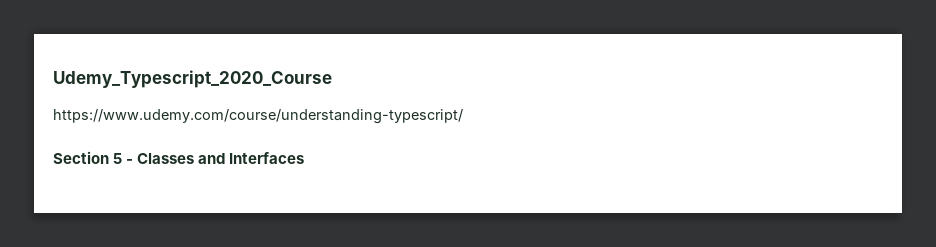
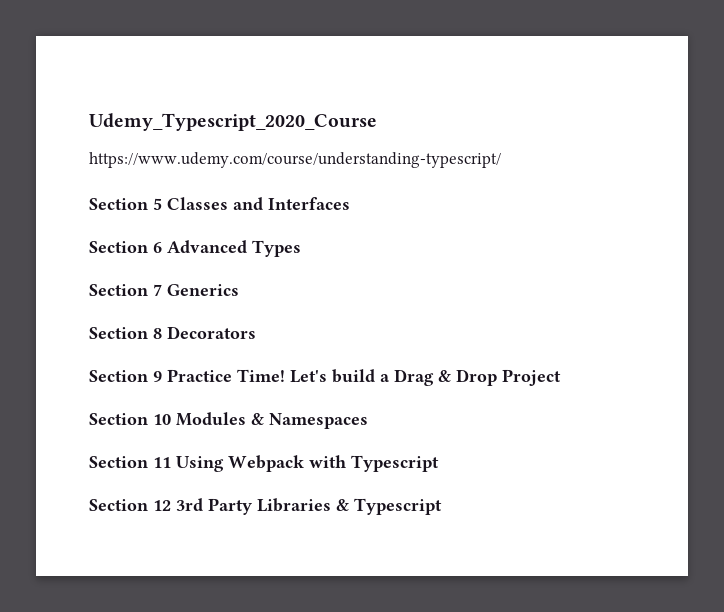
[126,159,134,164] - -> (162, 204) none
(305, 158) none -> [89,240,301,257] [89,284,239,296] [89,326,256,339] [89,369,561,386] [89,412,368,429] [89,455,439,472] [89,498,442,515] // Section 6 Advanced Types // Section 7 Generics // Section 8 Decorators // Section 9 Practice Time! Let's build a Drag & Drop Project // Section 10 Modules & Namespaces // Section 11 Using Webpack with Typescript // Section 12 3rd Party Libraries & Typescript

